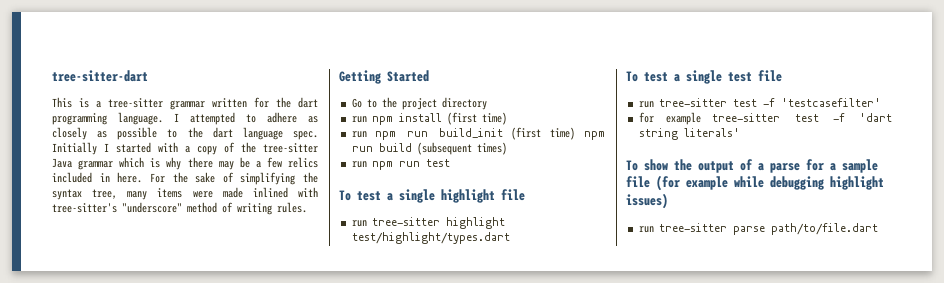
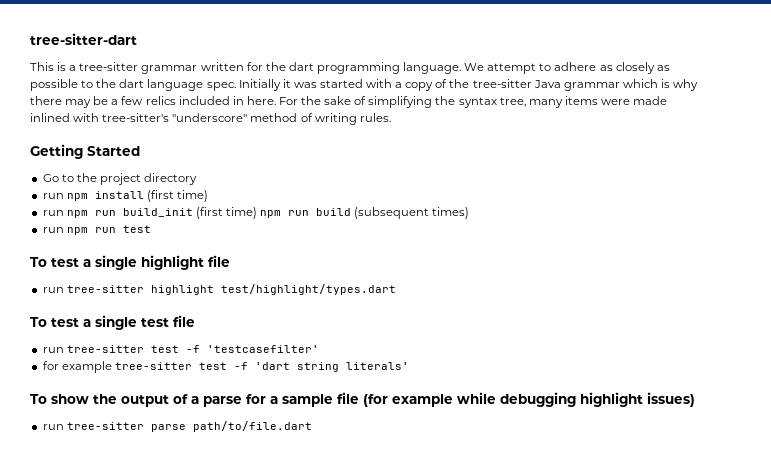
[174,112,235,125] I attempted -> [464,63,537,74] We attempt
[104,143,109,152] I -> [282,79,317,88] it was

